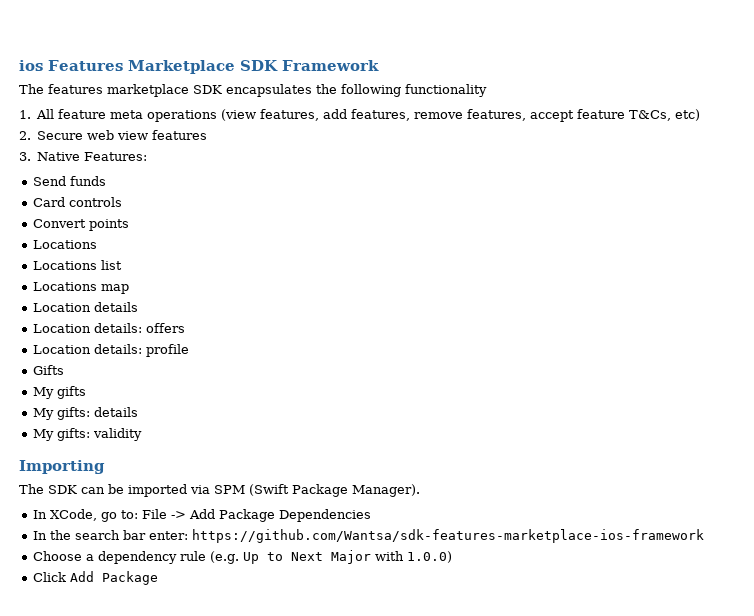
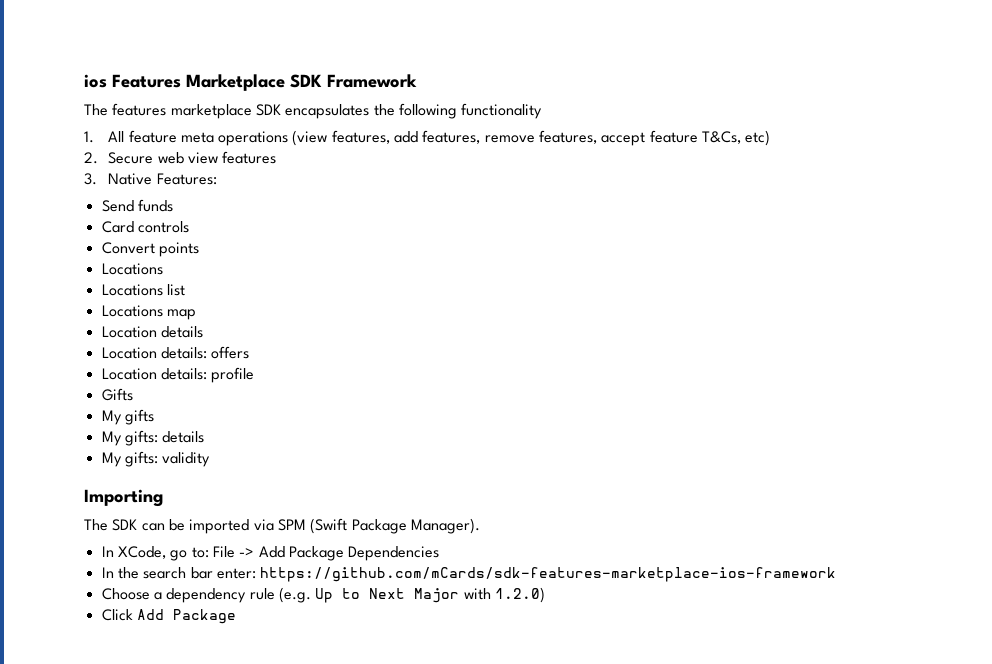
[191,529,704,543] https://github.com/Wantsa/sdk-features-marketplace-ios-framework -> [260,567,837,582] https://github.com/mCards/sdk-features-marketplace-ios-framework
[406,551,452,563] 1.0.0) -> [494,587,545,603] 1.2.0)

